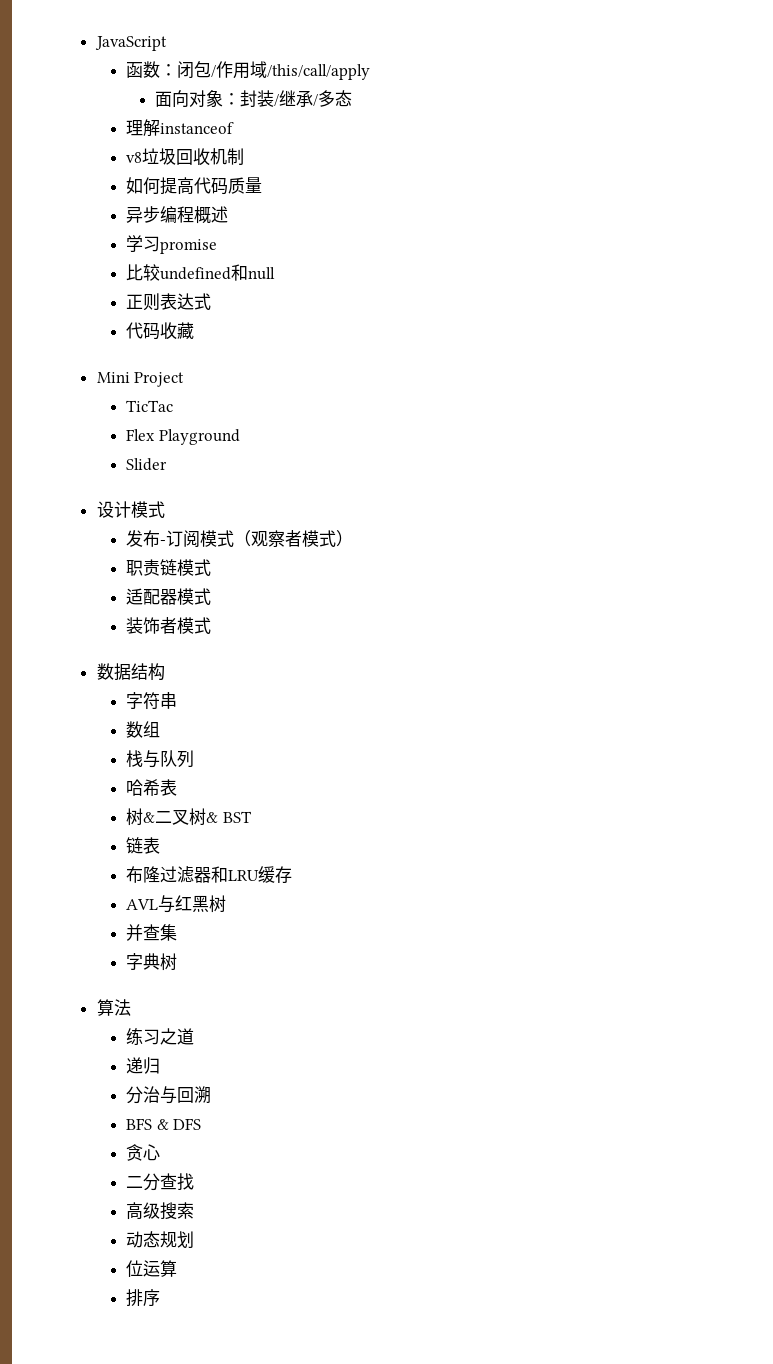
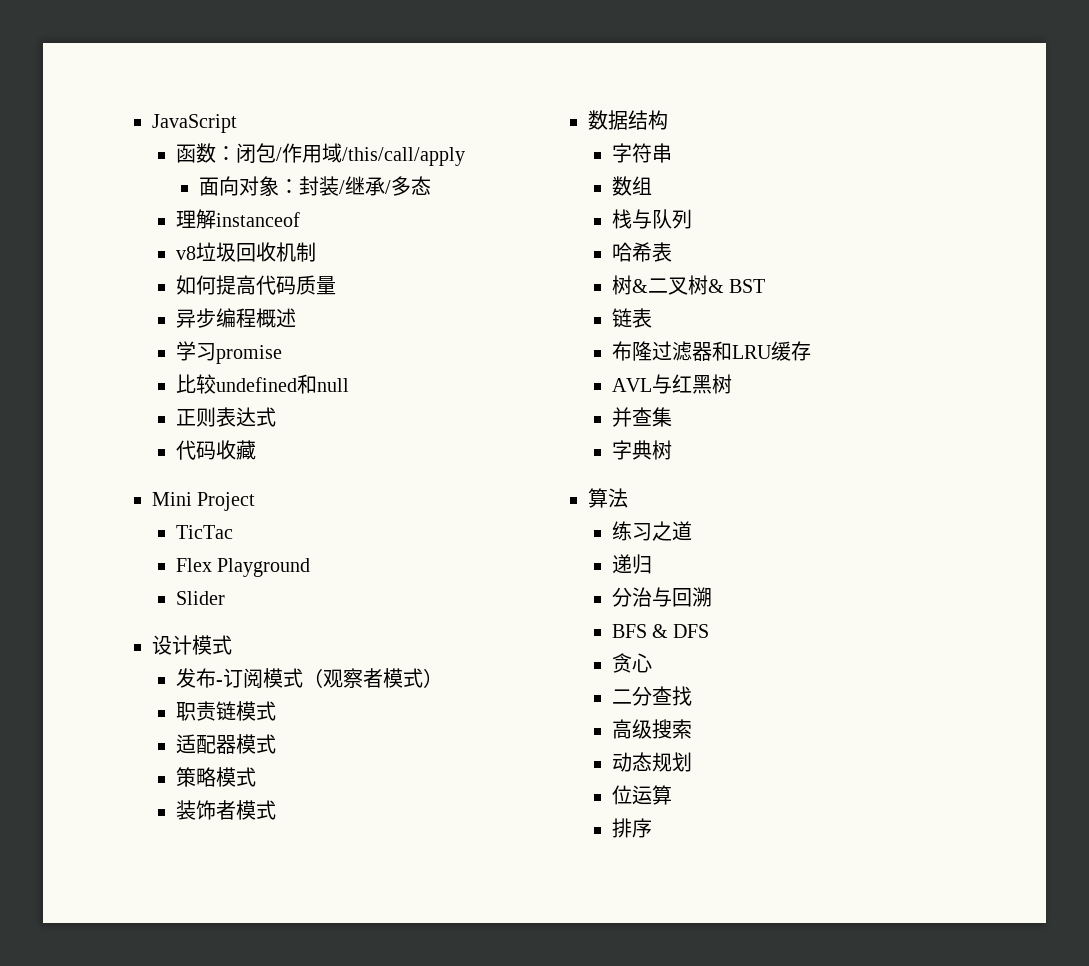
(211, 596) none -> [175,767,256,787] // 策略模式

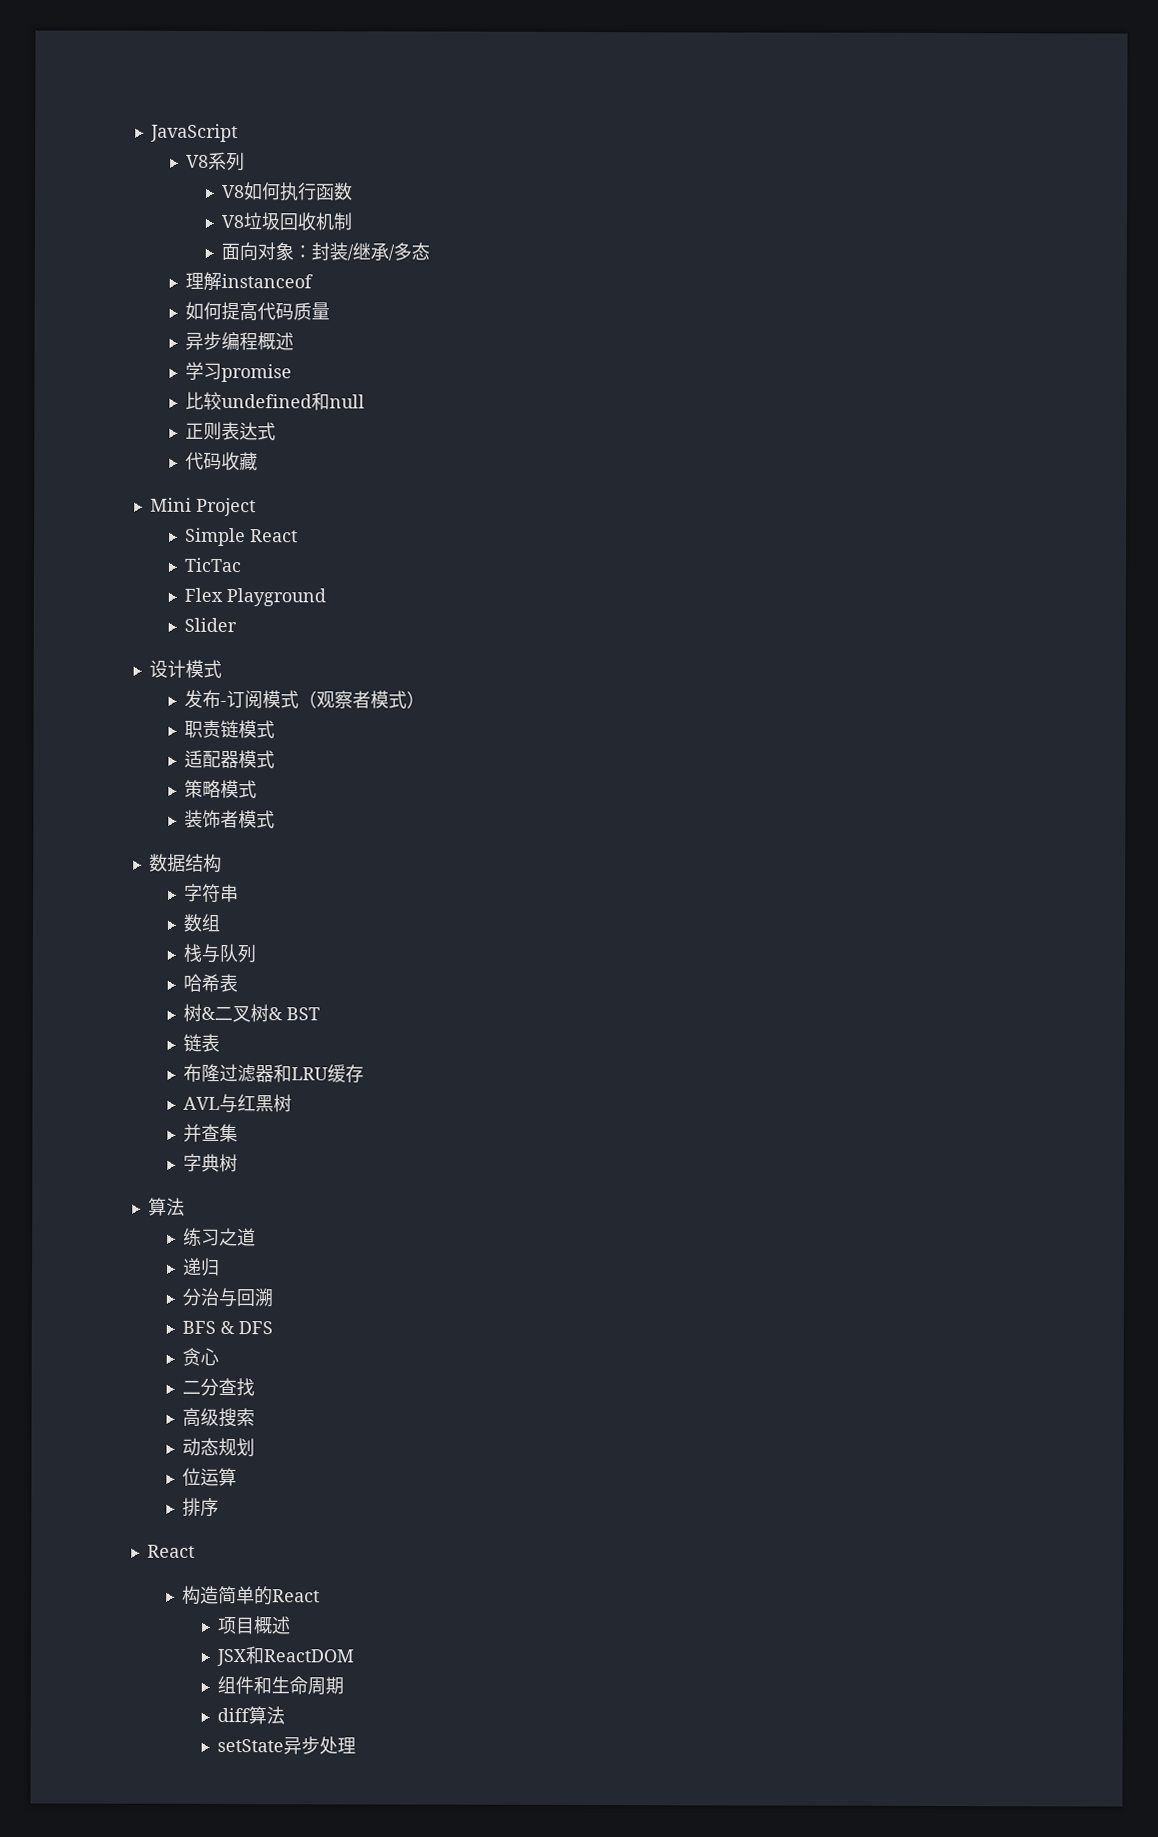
[175,143,465,166] 函数：闭包/作用域/this/call/apply -> [186,151,246,172] [222,182,354,202] [221,212,353,232] V8系列 // V8如何执行函数 // V8垃圾回收机制
[175,242,316,262] // v8垃圾回收机制 -> (314, 281) none
(256, 501) none -> [185,527,299,547] // Simple React
(652, 828) none -> [146,1544,195,1558] [182,1585,321,1606] [218,1616,292,1635] [216,1646,355,1667] [217,1675,345,1696] [217,1706,286,1725] [217,1736,357,1755] // React // 构造简单的React // 项目概述 // JSX和ReactDOM // 组件和生命周期 // diff算法 // setState异步处理

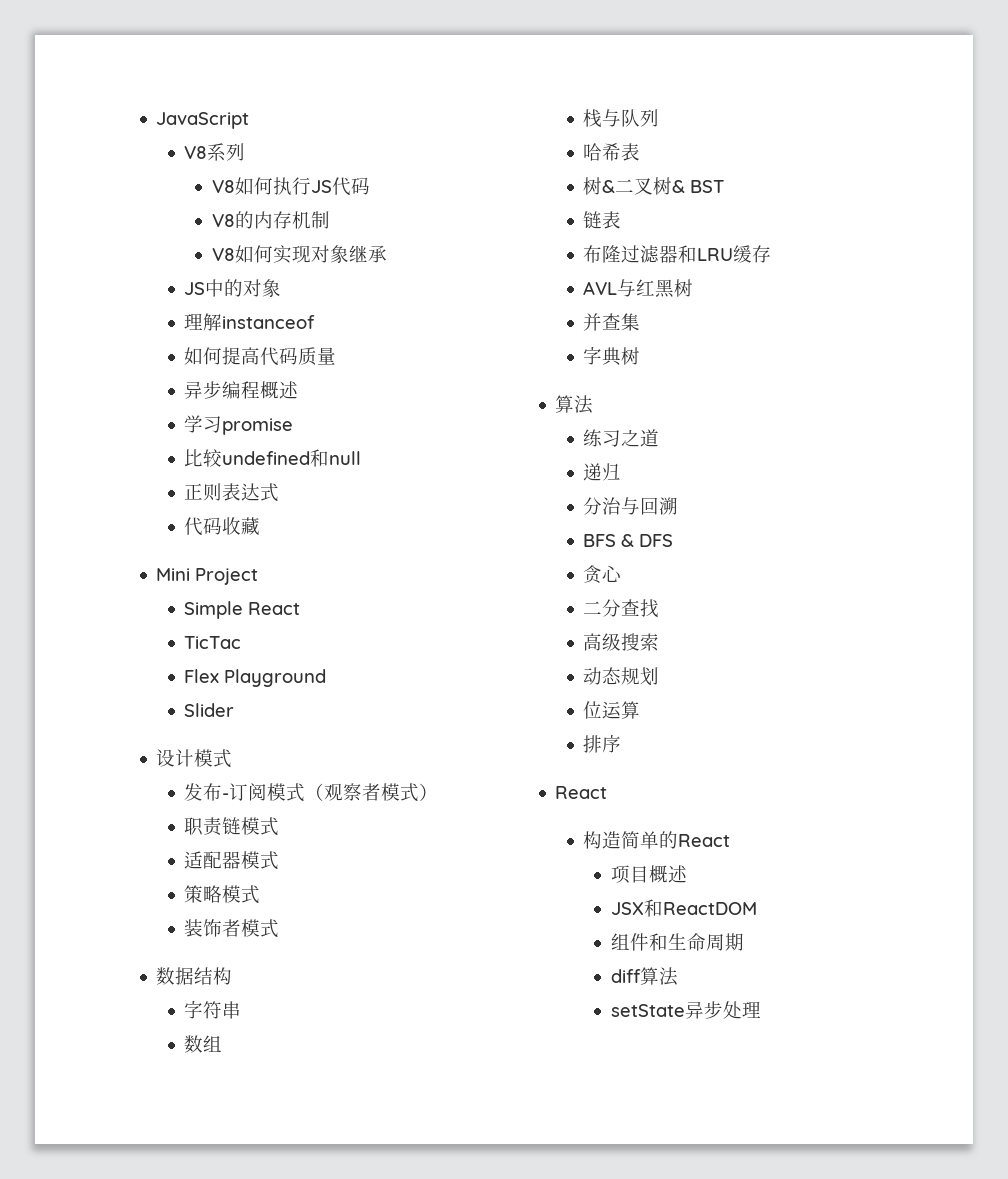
[316,182,354,201] [221,212,317,232] 函数 // V8垃圾回收 -> [311,177,371,196] [212,211,293,229] JS代码 // V8的内存
[221,242,431,261] 面向对象：封装/继承/多态 -> [212,245,388,264] [184,279,282,297] V8如何实现对象继承 // JS中的对象

